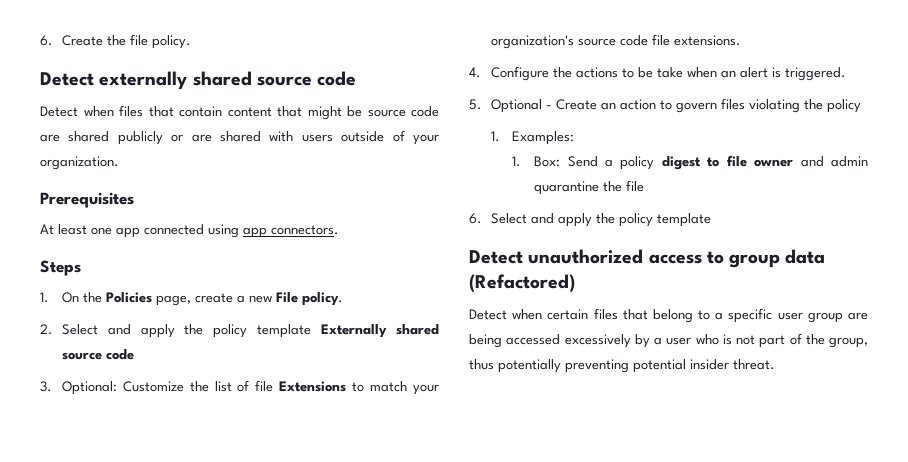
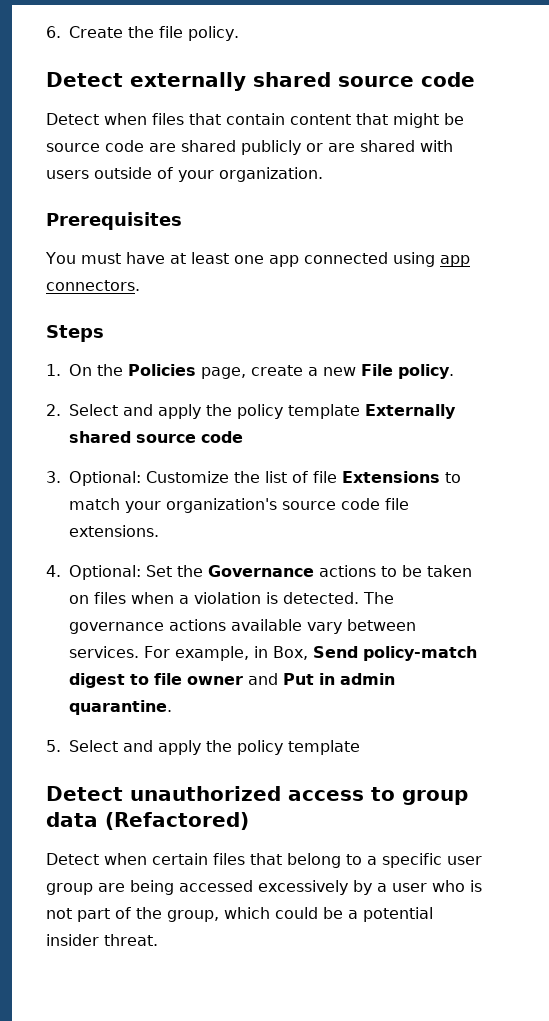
[40,224,54,235] At -> [45,252,186,264] You must have at
[490,66,846,81] [469,98,861,113] [490,131,575,145] [512,156,655,170] Configure the actions to be take when an alert is triggered. // 5. Optional - Create an action to govern files violating the policy // 1. Examples: // 1. Box: Send a policy -> [69,565,472,580] [69,592,394,604] [69,619,416,634] [69,646,477,661] Optional: Set the Governance actions to be taken on files when a violation is detected. The governance actions available vary between services. For example, in Box, Send policy-match
[830,156,868,167] [534,180,645,195] [469,213,482,224] admin quarantine the file // 6. -> [283,673,395,685] [69,700,172,715] [46,740,61,752] Put in admin quarantine. // 5.
[469,359,629,373] thus potentially preventing -> [224,907,358,919] which could be a

